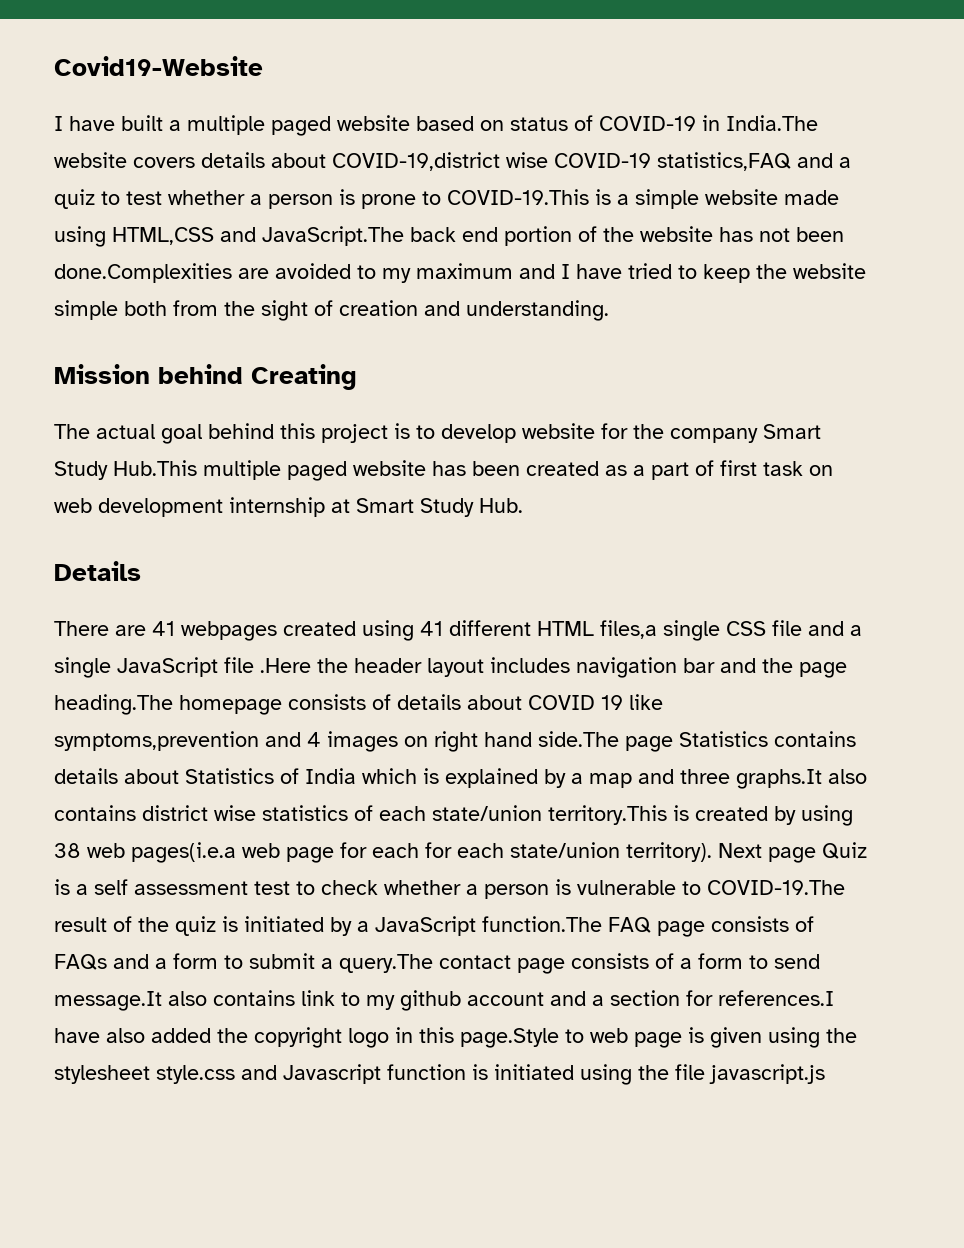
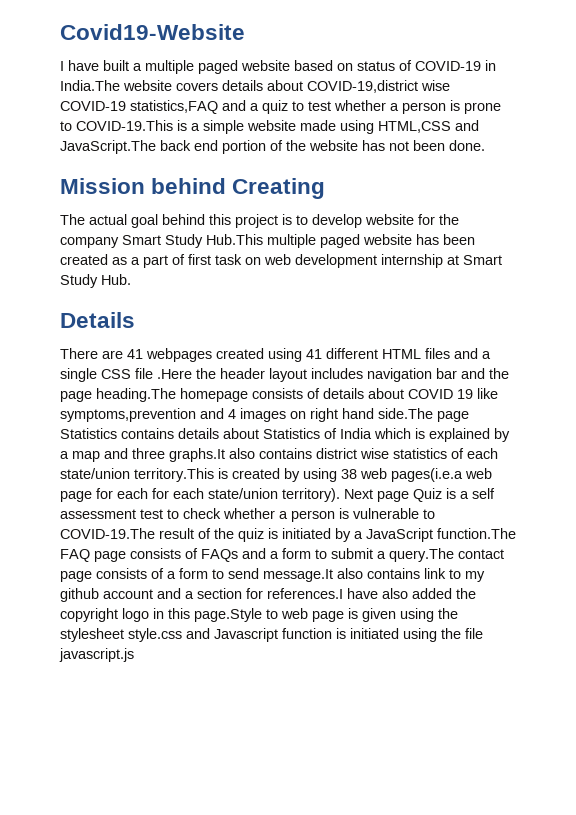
[54,263,866,283] [54,300,609,321] done.Complexities are avoided to my maximum and I have tried to keep the website simple both from the sight of creation and understanding. -> [449,140,485,151] done.
[600,620,802,641] files,a single CSS file -> [425,348,450,359] files
[117,657,218,677] JavaScript -> [101,369,131,379] CSS

